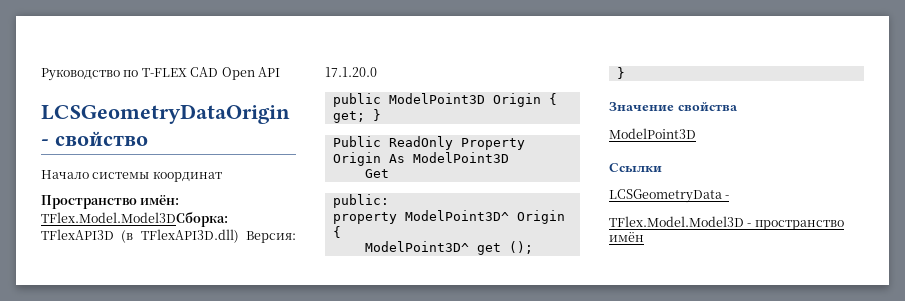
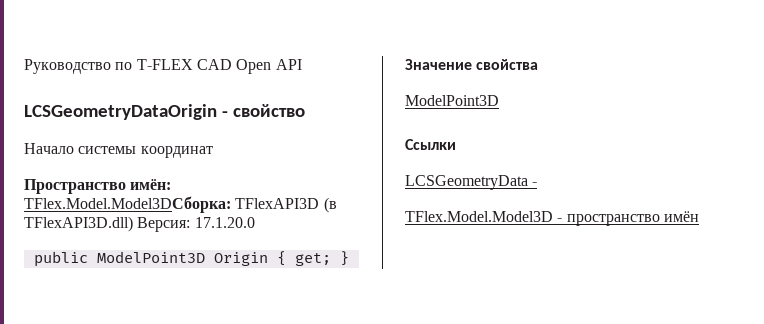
[332,136,525,150] [332,152,509,166] [364,169,389,178] [332,194,389,208] [332,210,565,224] [332,226,341,238] [364,241,533,255] [616,67,625,79] // Public ReadOnly Property Origin As ModelPoint3D // Get // public: // property ModelPoint3D^ Origin { // ModelPoint3D^ get (); // } -> (349, 258) none

